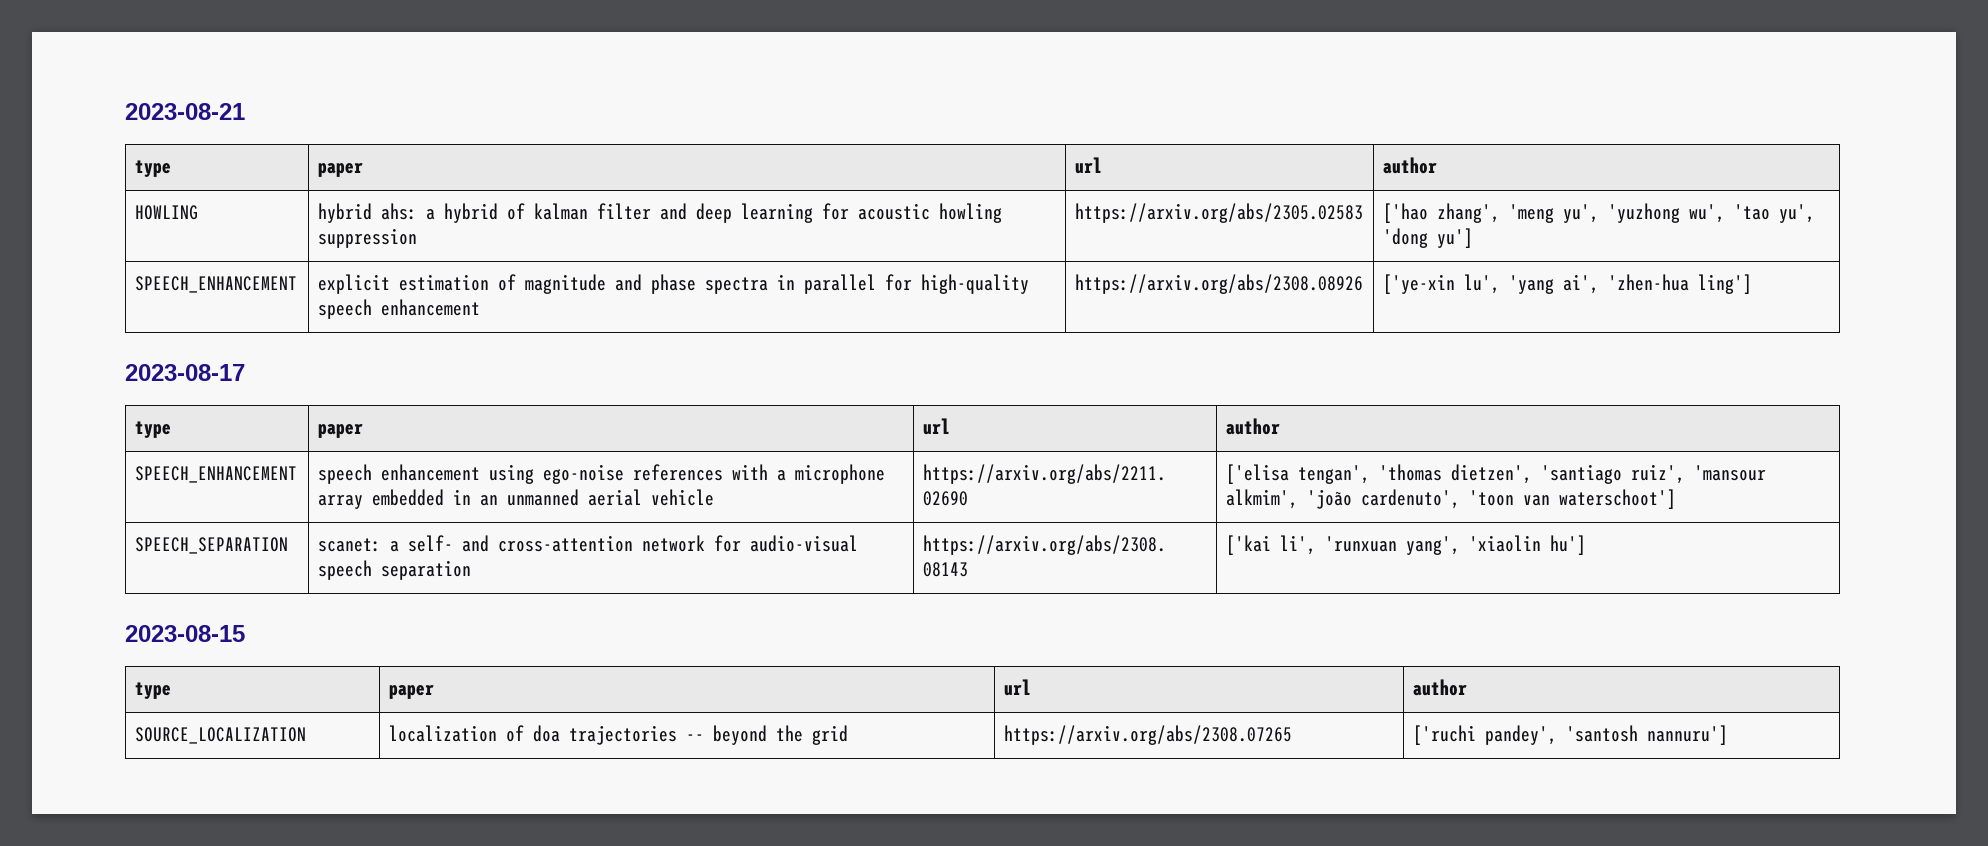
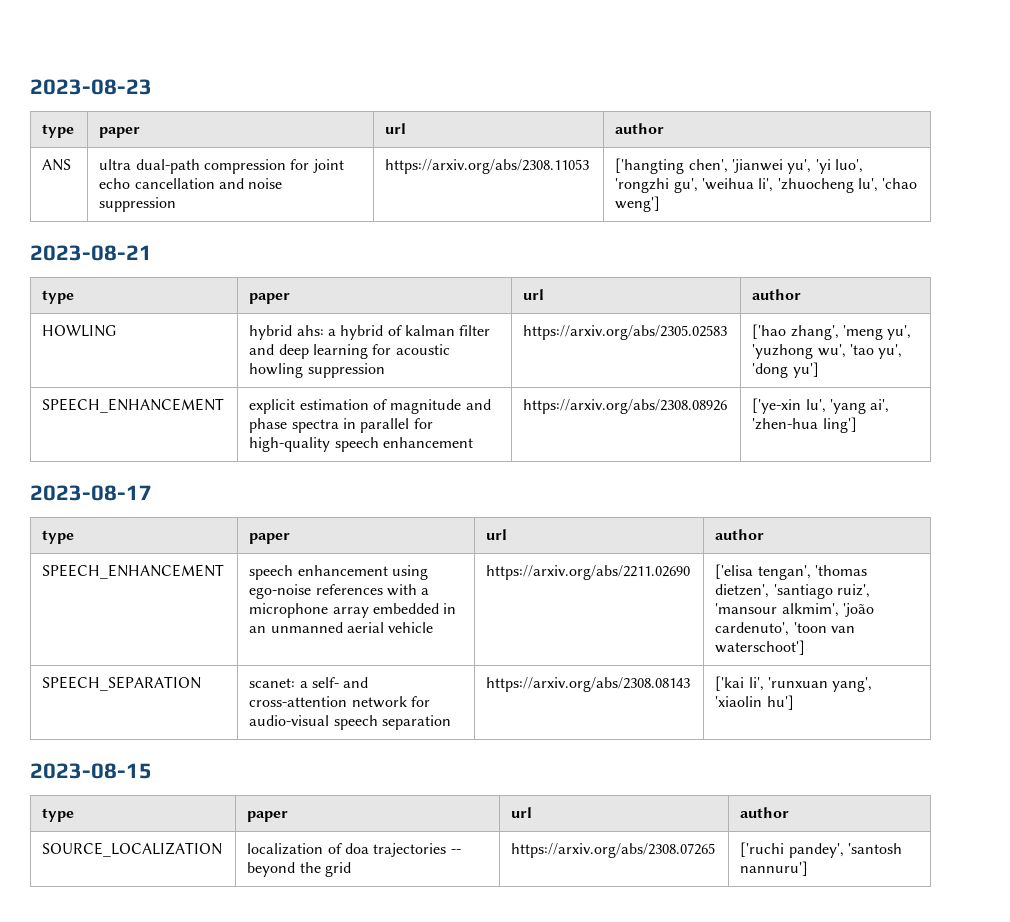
(125, 111) none -> [30,79,152,95] [42,124,75,138] [99,127,141,138] [385,123,407,134] [615,123,665,134] [42,159,72,171] [99,159,344,174] [99,178,283,189] [99,197,177,212] [385,159,590,174] [615,158,863,174] [615,178,918,193] [615,196,661,212] 2023-08-23 // type | paper | url | author // ANS | ultra dual-path compression for joint echo cancellation and noise suppression | https://arxiv.org/abs/2308.11053 | ['hangting chen', 'jianwei yu', 'yi luo', 'rongzhi gu', 'weihua li', 'zhuocheng lu', 'chao weng'] //

